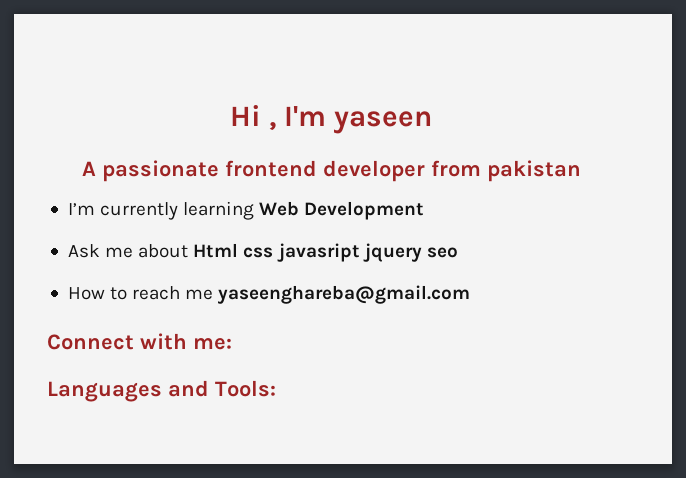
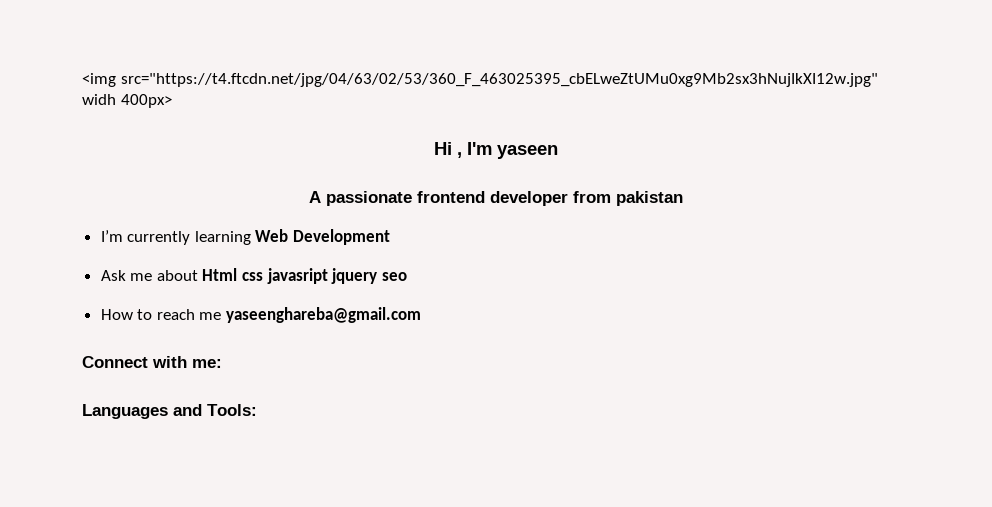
(230, 115) none -> [82,73,878,87] [82,94,172,108] <img src="https://t4.ftcdn.net/jpg/04/63/02/53/360_F_463025395_cbELweZtUMu0xg9Mb2sx3hNujIkXI12w.jpg" widh 400px> //

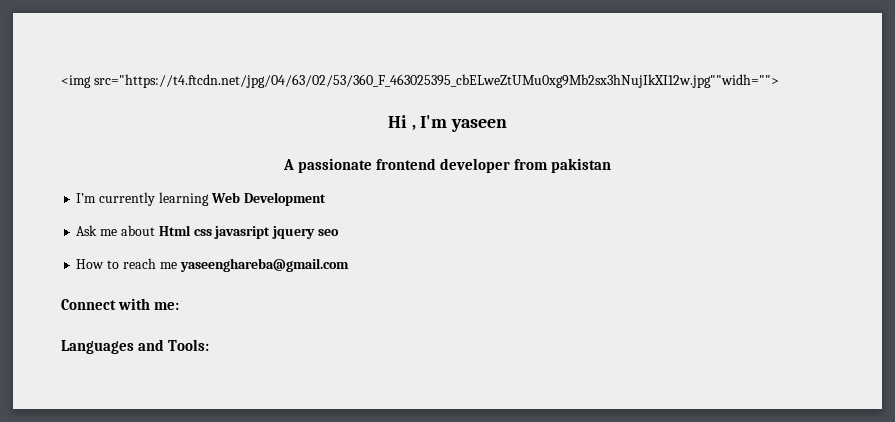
[120,73,878,87] [82,94,172,108] src="https://t4.ftcdn.net/jpg/04/63/02/53/360_F_463025395_cbELweZtUMu0xg9Mb2sx3hNujIkXI12w.jpg" widh 400px> -> [93,74,779,88] src="https://t4.ftcdn.net/jpg/04/63/02/53/360_F_463025395_cbELweZtUMu0xg9Mb2sx3hNujIkXI12w.jpg""widh="">

